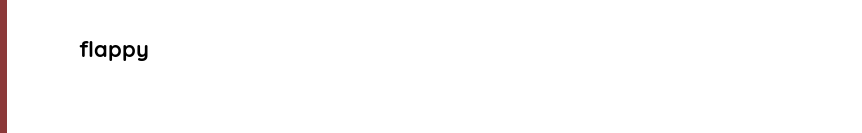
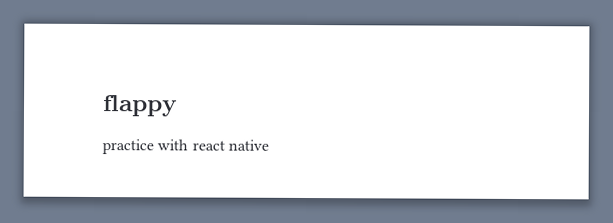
(149, 51) none -> [102,139,269,155] // practice with react native

